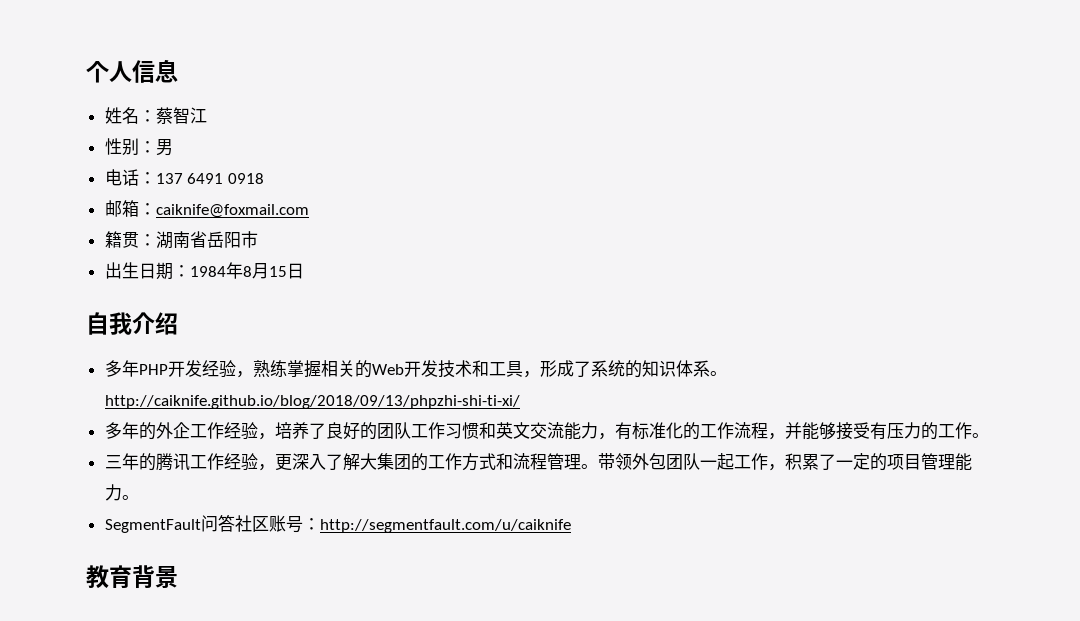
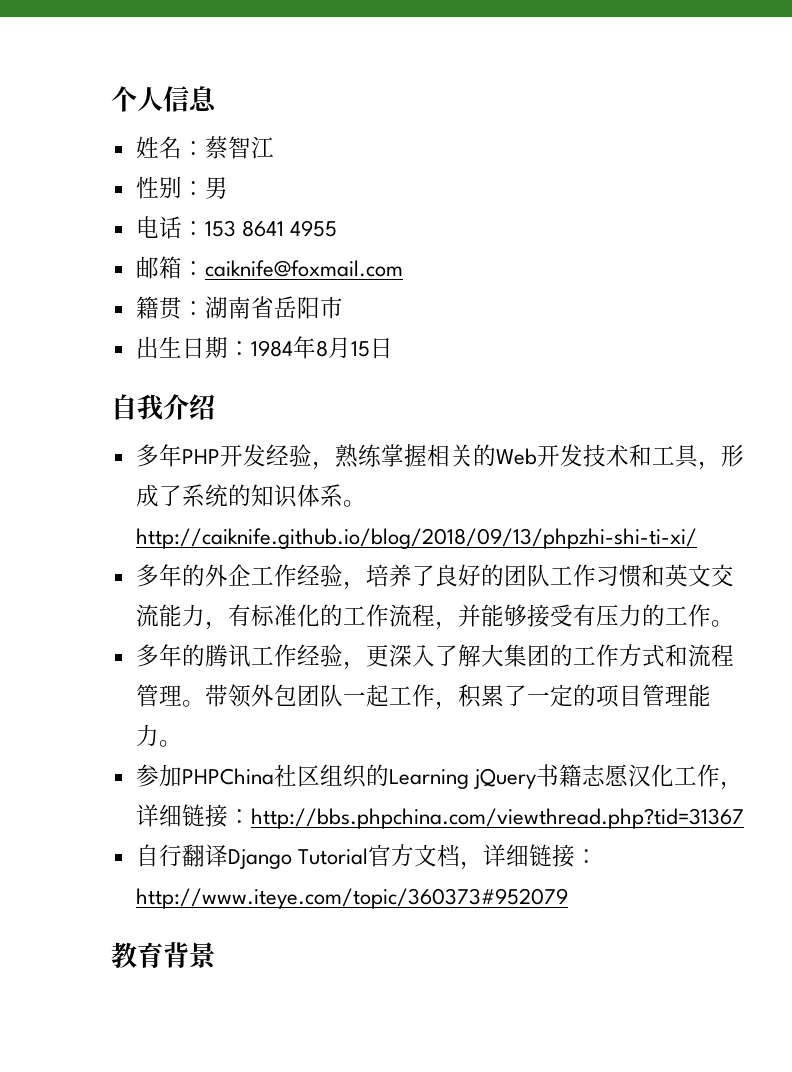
[155,173,264,184] 137 6491 0918 -> [204,220,337,237] 153 8641 4955
[104,455,122,469] 三 -> [135,644,159,667] 多
[104,514,571,533] SegmentFault问答社区账号：http://segmentfault.com/u/caiknife -> [135,764,743,790] [135,804,744,829] [135,844,598,870] [135,888,568,909] 参加PHPChina社区组织的Learning jQuery书籍志愿汉化工作，详细链接：http://bbs.phpchina.com/viewthread.php?tid=31367 // 自行翻译Django Tutorial官方文档，详细链接：http://www.iteye.com/topic/360373#952079

